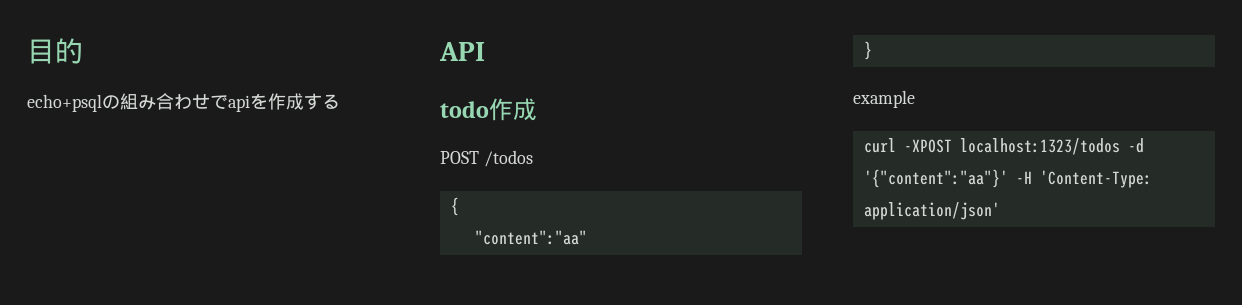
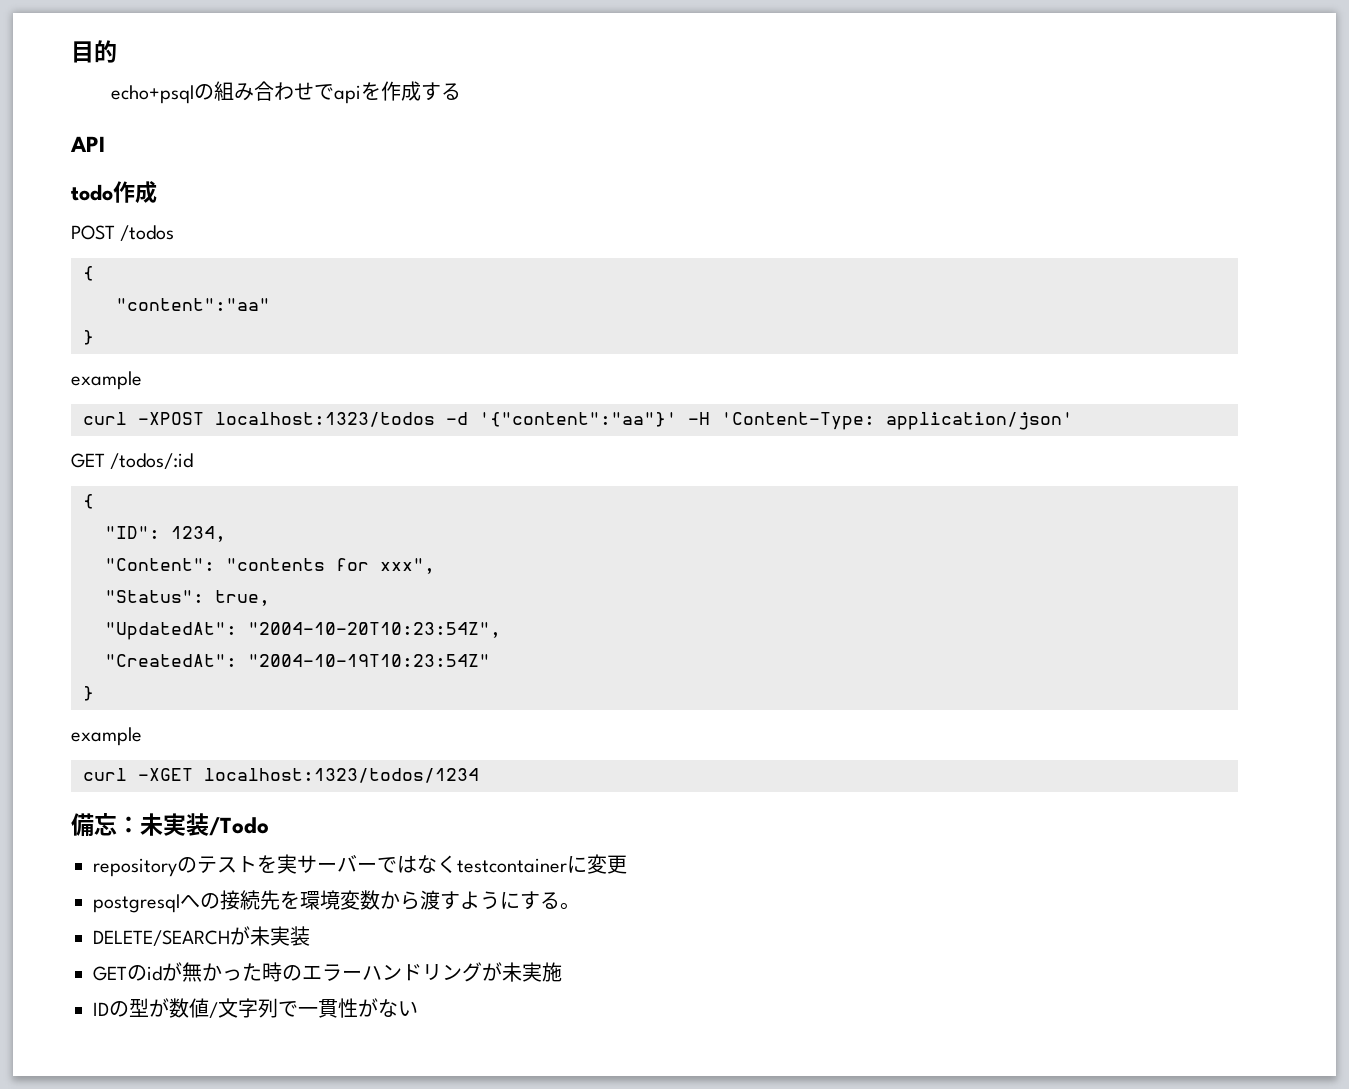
(1000, 211) none -> [71,453,194,469] [83,494,94,509] [105,526,226,542] [105,558,435,574] [105,590,270,606] [105,622,501,640] [105,654,490,667] [83,686,94,701] [71,727,142,746] [83,768,479,783] [71,813,269,837] [93,854,627,877] [93,890,580,913] [93,926,310,946] [93,962,562,982] [93,998,418,1018] // GET /todos/:id // { // "ID": 1234, // "Content": "contents for xxx", // "Status": true, // "UpdatedAt": "2004-10-20T10:23:54Z", // "CreatedAt": "2004-10-19T10:23:54Z" // } // example // curl -XGET localhost:1323/todos/1234 // 備忘：未実装/Todo // repositoryのテストを実サーバーではなくtestcontainerに変更 // postgresqlへの接続先を環境変数から渡すようにする。 // DELETE/SEARCHが未実装 // GETのidが無かった時のエラーハンドリングが未実施 // IDの型が数値/文字列で一貫性がない

